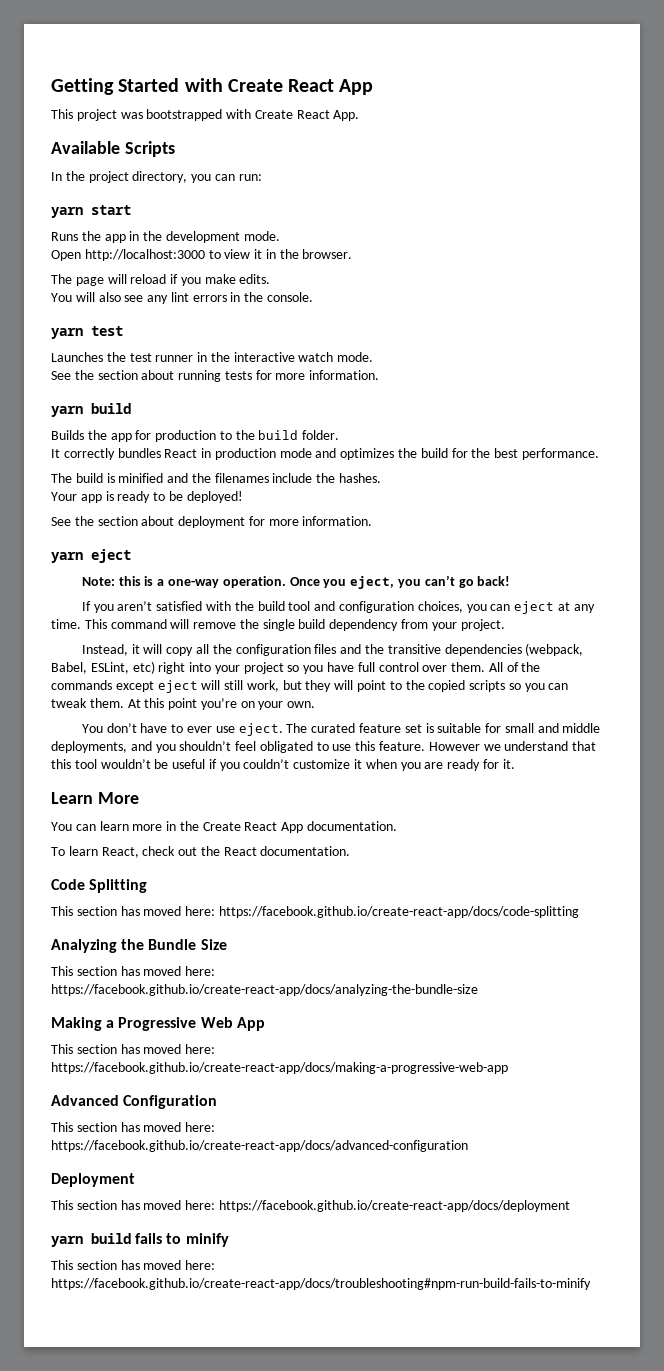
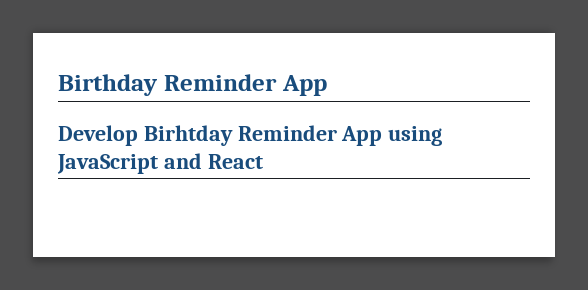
[51,78,374,95] [51,109,360,121] [51,141,175,157] [51,171,262,183] [51,205,131,218] [51,231,280,243] [51,249,353,261] [51,274,271,286] [51,292,314,304] [51,326,123,339] [51,352,374,362] [51,370,380,382] [51,403,131,417] [51,430,340,442] [51,448,599,460] [51,473,382,483] [51,491,243,503] [51,516,373,528] [51,549,131,563] [81,575,511,589] [81,601,595,614] [51,619,505,631] [81,643,584,656] [51,661,541,674] [51,680,569,693] [51,698,316,710] [81,723,601,736] [51,741,597,753] [51,759,515,771] [51,792,139,804] [51,821,398,833] [51,846,351,858] [51,879,148,893] [51,906,579,918] [51,939,227,953] [51,966,216,976] [51,984,478,996] [51,1017,265,1031] [51,1044,216,1054] [51,1062,508,1074] [51,1095,218,1109] [51,1122,216,1132] [51,1140,468,1152] [51,1173,135,1187] [51,1200,570,1212] [51,1233,229,1247] [51,1260,216,1270] [51,1278,591,1290] Getting Started with Create React App // This project was bootstrapped with Create React App. // Available Scripts // In the project directory, you can run: // yarn start // Runs the app in the development mode. // Open http://localhost:3000 to view it in the browser. // The page will reload if you make edits. // You will also see any lint errors in the console. // yarn test // Launches the test runner in the interactive watch mode. // See the section about running tests for more information. // yarn build // Builds the app for production to the build folder. // It correctly bundles React in production mode and optimizes the build for the best performance. // The build is minified and the filenames include the hashes. // Your app is ready to be deployed! // See the section about deployment for more information. // yarn eject // Note: this is a one-way operation. Once you eject, you can’t go back! // If you aren’t satisfied with the build tool and configuration choices, you can eject at any time. This command will remove the single build dependency from your project. // Instead, it will copy all the configuration files and the transitive dependencies (webpack, Babel, ESLint, etc) right into your project so you have full control over them. All of the commands except eject will still work, but they will point to the copied scripts so you can tweak them. At this point you’re on your own. // You don’t have to ever use eject. The curated feature set is suitable for small and middle deployments, and you shouldn’t feel obligated to use this feature. However we understand that this tool wouldn’t be useful if you couldn’t customize it when you are ready for it. // Learn More // You can learn more in the Create React App documentation. // To learn React, check out the React documentation. // Code Splitting // This section has moved here: https://facebook.github.io/create-react-app/docs/code-splitting // Analyzing the Bundle Size // This section has moved here: https://facebook.github.io/create-react-app/docs/analyzing-the-bundle-size // Making a Progressive Web App // This section has moved here: https://facebook.github.io/create-react-app/docs/making-a-progressive-web-app // Advanced Configuration // This section has moved here: https://facebook.github.io/create-react-app/docs/advanced-configuration // Deployment // This section has moved here: https://facebook.github.io/create-react-app/docs/deployment // yarn build fails to minify // This section has moved here: https://facebook.github.io/create-react-app/docs/troubleshooting#npm-run-build-fails-to-minify -> [58,74,327,96] [58,125,443,146] [57,153,263,174] Birthday Reminder App // Develop Birhtday Reminder App using JavaScript and React

